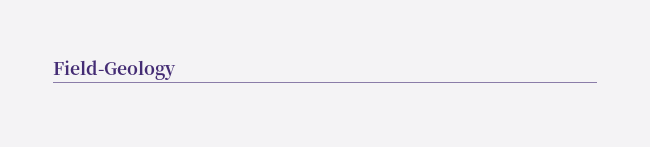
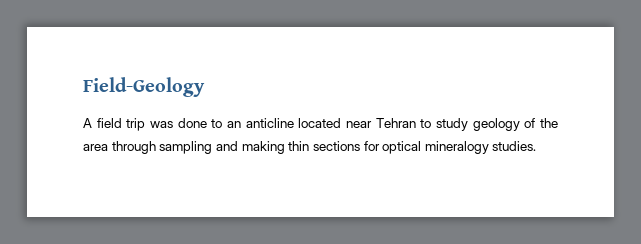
(176, 70) none -> [83,118,559,131] [83,141,537,154] // A field trip was done to an anticline located near Tehran to study geology of the area through sampling and making thin sections for optical mineralogy studies.

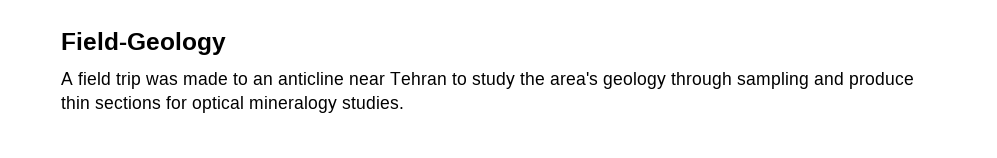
[177,118,207,128] done -> [183,72,228,85] made
[298,118,342,128] located -> (344, 78) none
[472,118,559,131] [83,144,108,151] geology of the area -> [520,72,666,89] the area's geology
[241,141,285,154] making -> [849,72,914,89] produce

